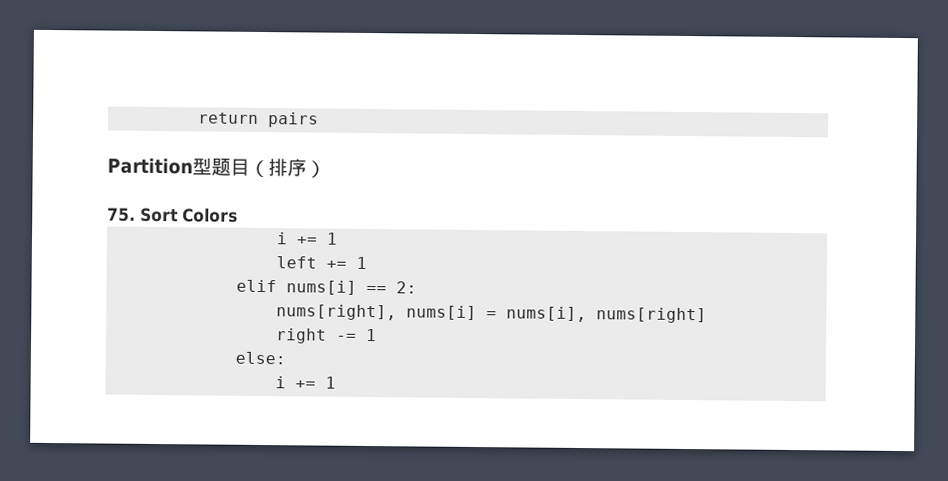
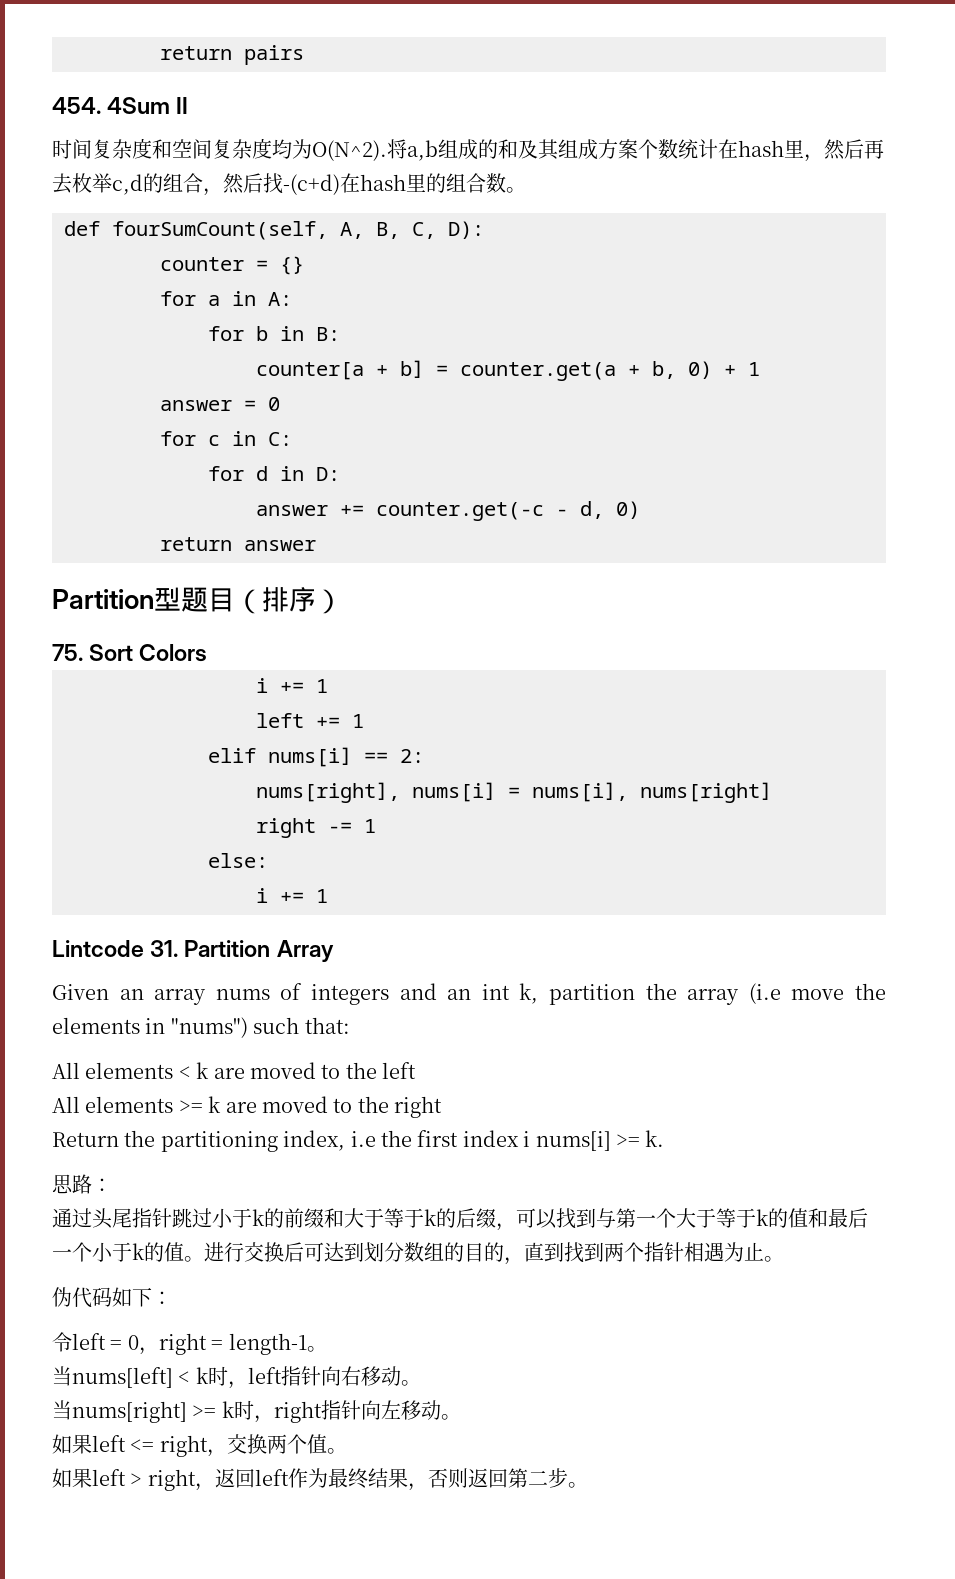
(320, 120) none -> [52,97,189,114] [52,138,884,162] [52,173,526,196] [64,221,484,240] [160,256,304,275] [160,291,292,306] [208,326,340,341] [256,360,760,381] [160,397,280,411] [160,431,292,446] [208,466,340,481] [256,501,640,521] [160,537,316,551] // 454. 4Sum II // 时间复杂度和空间复杂度均为O(N^2).将a,b组成的和及其组成方案个数统计在hash里，然后再去枚举c,d的组合，然后找-(c+d)在hash里的组合数。 // def fourSumCount(self, A, B, C, D): // counter = {} // for a in A: // for b in B: // counter[a + b] = counter.get(a + b, 0) + 1 // answer = 0 // for c in C: // for d in D: // answer += counter.get(-c - d, 0) // return answer
(337, 382) none -> [52,940,334,962] [52,983,887,1005] [52,1017,350,1038] [52,1062,417,1079] [52,1096,443,1118] [52,1130,665,1152] [52,1174,112,1194] [52,1208,868,1231] [52,1242,784,1265] [52,1287,172,1308] [52,1332,327,1355] [52,1366,421,1389] [52,1400,461,1423] [52,1434,347,1457] [52,1468,588,1491] // Lintcode 31. Partition Array // Given an array nums of integers and an int k, partition the array (i.e move the elements in "nums") such that: // All elements < k are moved to the left // All elements >= k are moved to the right // Return the partitioning index, i.e the first index i nums[i] >= k. // 思路： // 通过头尾指针跳过小于k的前缀和大于等于k的后缀，可以找到与第一个大于等于k的值和最后一个小于k的值。进行交换后可达到划分数组的目的，直到找到两个指针相遇为止。 // 伪代码如下： // 令left = 0，right = length-1。 // 当nums[left] < k时，left指针向右移动。 // 当nums[right] >= k时，right指针向左移动。 // 如果left <= right，交换两个值。 // 如果left > right，返回left作为最终结果，否则返回第二步。

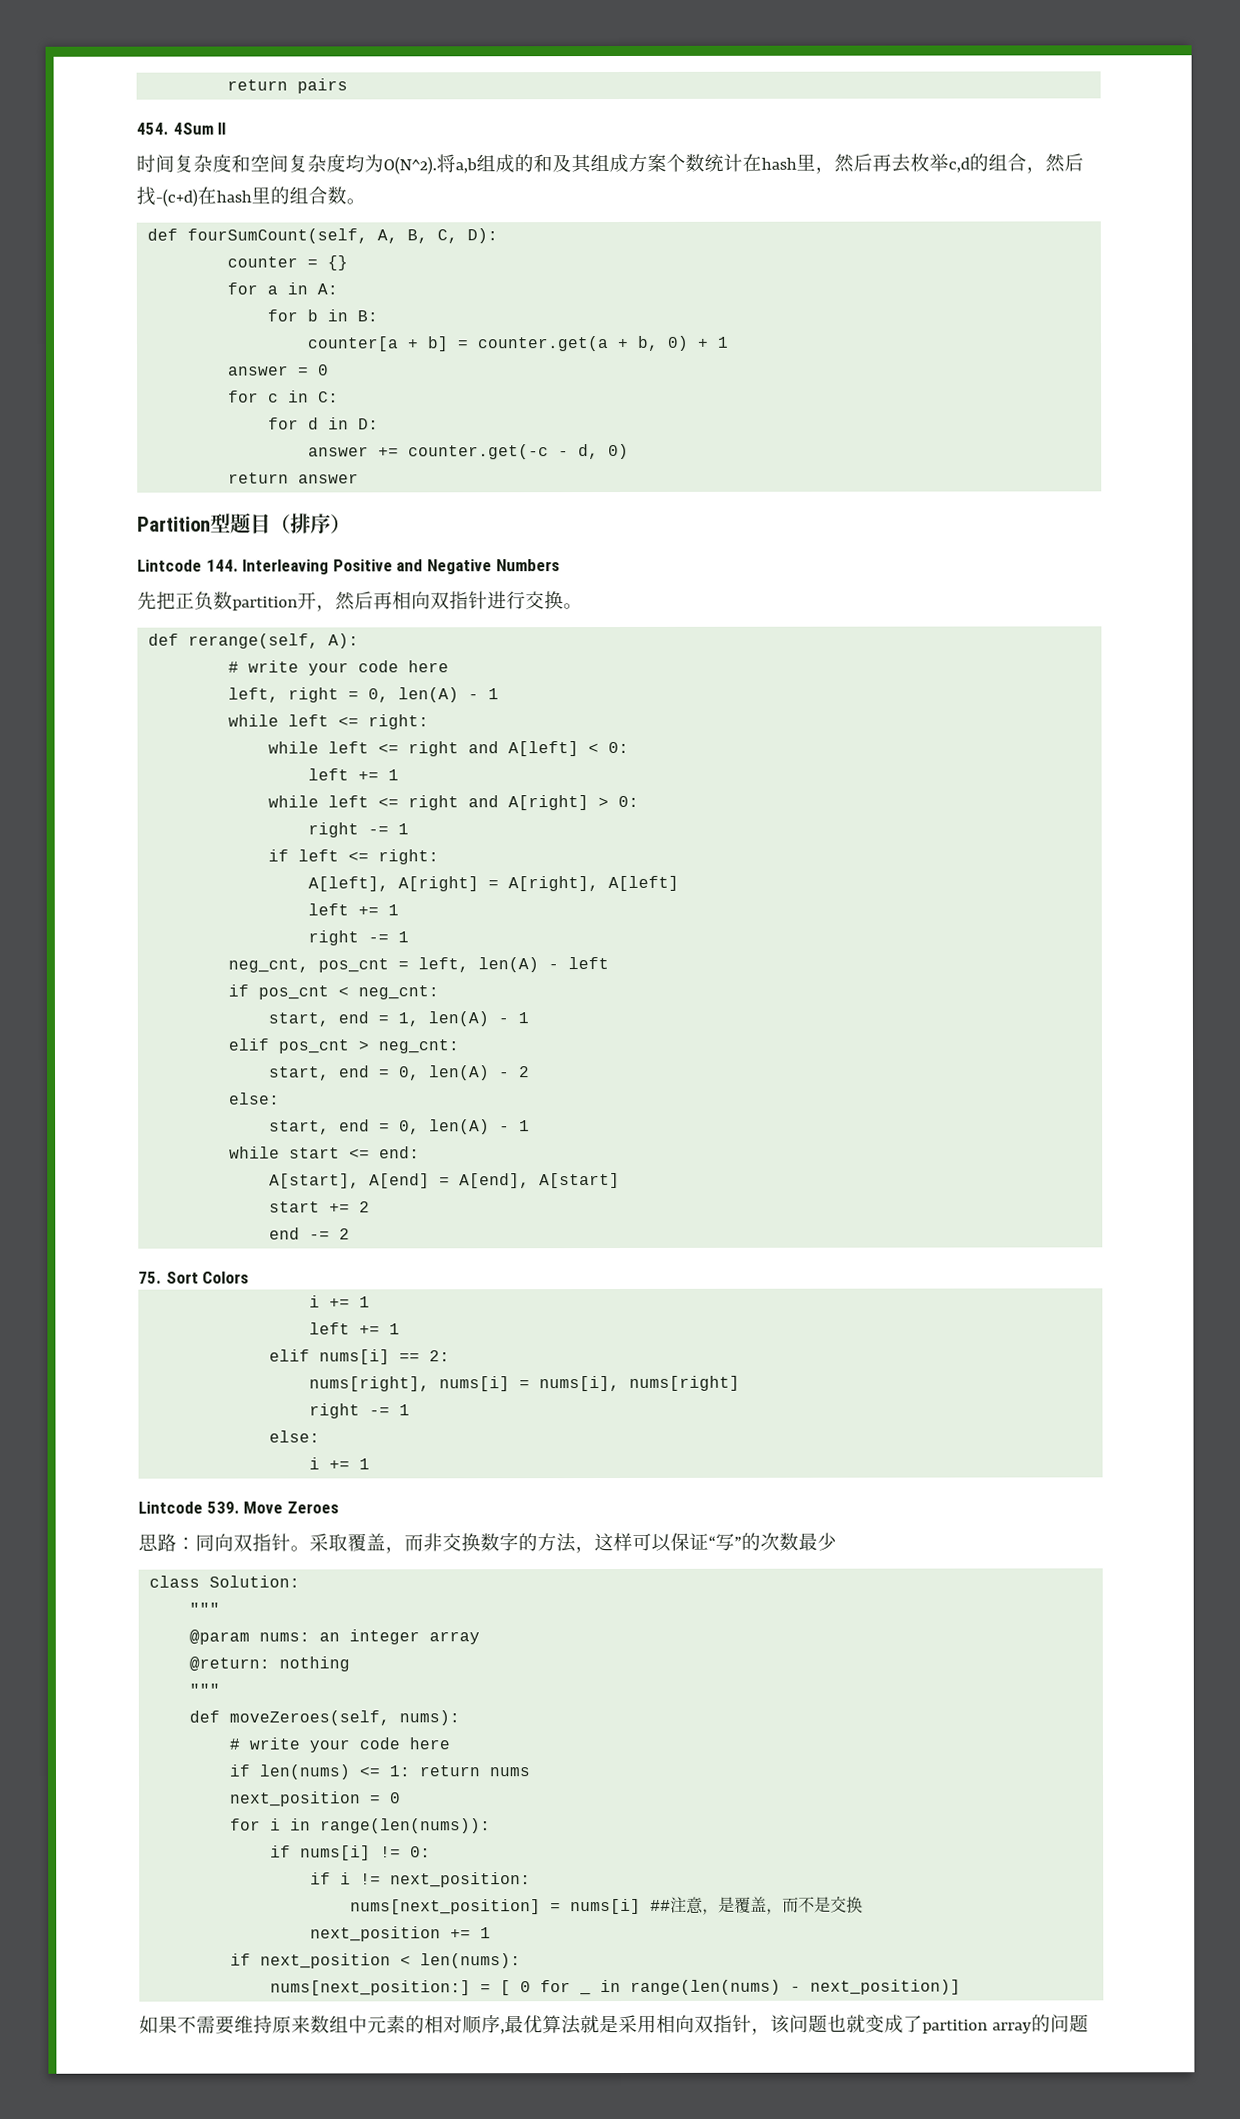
(343, 601) none -> [137,559,560,575] [137,591,583,612] [148,633,360,649] [228,660,450,676] [228,687,500,703] [228,714,430,730] [268,741,630,757] [308,768,400,781] [268,795,640,811] [308,822,410,838] [268,849,440,865] [308,875,680,892] [308,903,400,916] [308,930,410,946] [228,957,610,973] [228,984,440,1000] [268,1011,530,1027] [228,1038,460,1054] [269,1065,531,1081] [229,1092,281,1105] [269,1119,531,1135] [229,1146,421,1159] [269,1172,621,1189] [269,1201,371,1213] [269,1227,351,1240] // Lintcode 144. Interleaving Positive and Negative Numbers // 先把正负数partition开，然后再相向双指针进行交换。 // def rerange(self, A): // # write your code here // left, right = 0, len(A) - 1 // while left <= right: // while left <= right and A[left] < 0: // left += 1 // while left <= right and A[right] > 0: // right -= 1 // if left <= right: // A[left], A[right] = A[right], A[left] // left += 1 // right -= 1 // neg_cnt, pos_cnt = left, len(A) - left // if pos_cnt < neg_cnt: // start, end = 1, len(A) - 1 // elif pos_cnt > neg_cnt: // start, end = 0, len(A) - 2 // else: // start, end = 0, len(A) - 1 // while start <= end: // A[start], A[end] = A[end], A[start] // start += 2 // end -= 2
[150,940,334,962] [52,983,887,1005] [52,1017,350,1038] [52,1062,417,1079] [52,1096,443,1118] [52,1130,665,1152] [52,1174,112,1194] [52,1208,868,1231] [52,1242,784,1265] [52,1287,172,1308] [52,1332,327,1355] [52,1366,421,1389] [52,1400,461,1423] [52,1434,347,1457] [52,1468,588,1491] 31. Partition Array // Given an array nums of integers and an int k, partition the array (i.e move the elements in "nums") such that: // All elements < k are moved to the left // All elements >= k are moved to the right // Return the partitioning index, i.e the first index i nums[i] >= k. // 思路： // 通过头尾指针跳过小于k的前缀和大于等于k的后缀，可以找到与第一个大于等于k的值和最后一个小于k的值。进行交换后可达到划分数组的目的，直到找到两个指针相遇为止。 // 伪代码如下： // 令left = 0，right = length-1。 // 当nums[left] < k时，left指针向右移动。 // 当nums[right] >= k时，right指针向左移动。 // 如果left <= right，交换两个值。 // 如果left > right，返回left作为最终结果，否则返回第二步。 -> [206,1501,339,1514] [138,1532,837,1554] [149,1575,301,1588] [189,1602,221,1615] [189,1629,481,1645] [189,1656,351,1672] [189,1683,221,1696] [189,1710,461,1726] [229,1737,451,1753] [229,1764,532,1780] [230,1791,402,1807] [230,1818,492,1834] [270,1845,432,1861] [310,1872,532,1888] [350,1895,864,1915] [310,1926,492,1942] [230,1953,522,1969] [270,1979,962,1996] [139,2014,1089,2035] 539. Move Zeroes // 思路：同向双指针。采取覆盖，而非交换数字的方法，这样可以保证“写”的次数最少 // class Solution: // """ // @param nums: an integer array // @return: nothing // """ // def moveZeroes(self, nums): // # write your code here // if len(nums) <= 1: return nums // next_position = 0 // for i in range(len(nums)): // if nums[i] != 0: // if i != next_position: // nums[next_position] = nums[i] ##注意，是覆盖，而不是交换 // next_position += 1 // if next_position < len(nums): // nums[next_position:] = [ 0 for _ in range(len(nums) - next_position)] // 如果不需要维持原来数组中元素的相对顺序,最优算法就是采用相向双指针，该问题也就变成了partition array的问题

